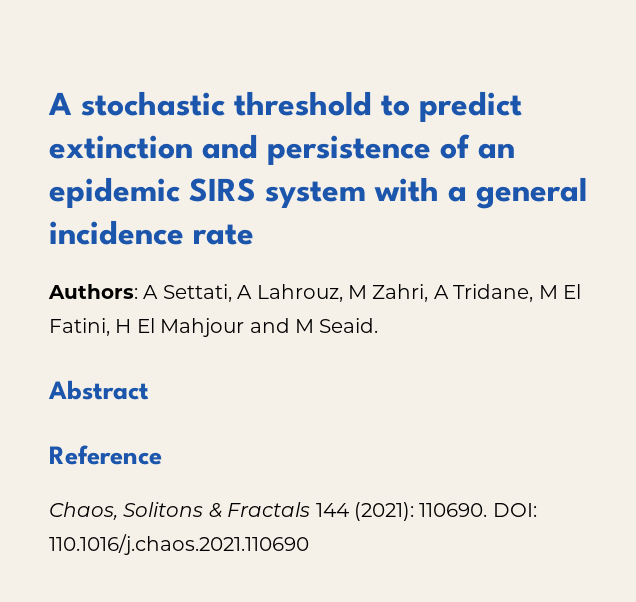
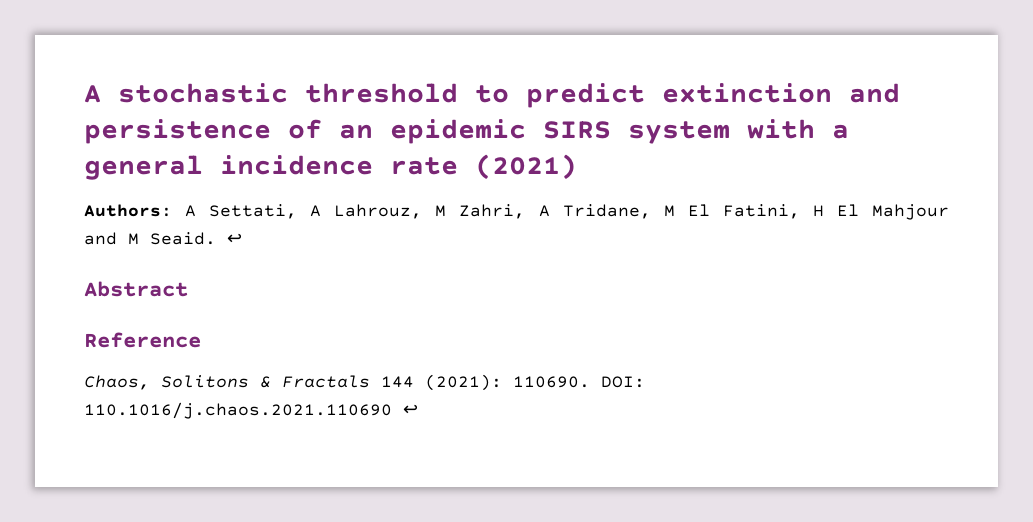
(255, 234) none -> [475,154,577,180] (2021)
(379, 325) none -> [227,233,242,244] ↩
(309, 544) none -> [403,404,418,415] ↩

